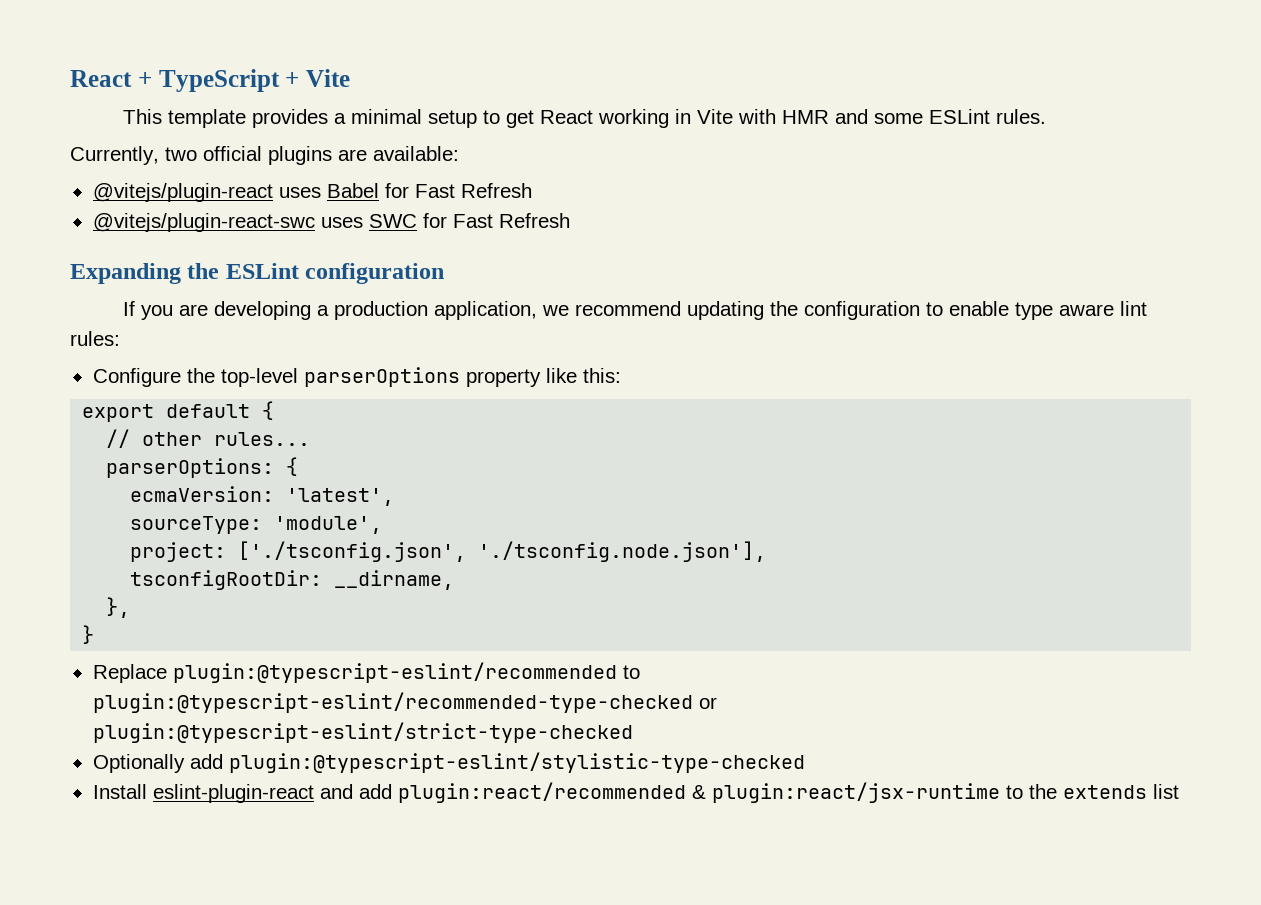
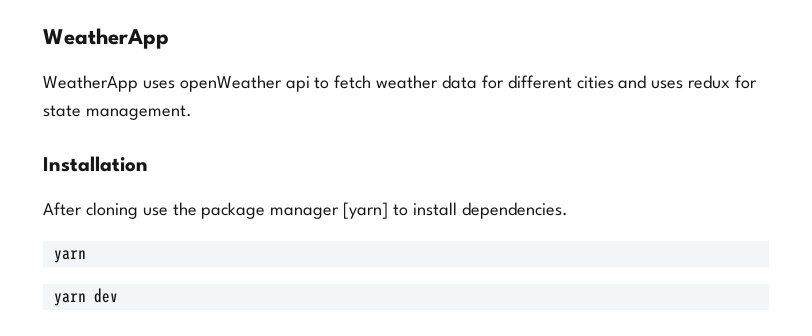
[70,69,350,92] [122,109,1046,128] [70,146,459,165] [92,183,532,202] [92,213,570,232] [70,263,445,284] [122,301,1147,320] [70,331,120,346] [92,367,621,387] [82,401,275,422] [106,429,311,448] [106,457,299,478] [130,486,395,506] [130,516,383,534] [130,541,767,562] [130,570,455,590] [106,597,131,618] [82,625,95,644] [92,662,640,683] [92,692,717,713] [92,722,633,743] [92,752,805,773] [92,782,1179,803] React + TypeScript + Vite // This template provides a minimal setup to get React working in Vite with HMR and some ESLint rules. // Currently, two official plugins are available: // @vitejs/plugin-react uses Babel for Fast Refresh // @vitejs/plugin-react-swc uses SWC for Fast Refresh // Expanding the ESLint configuration // If you are developing a production application, we recommend updating the configuration to enable type aware lint rules: // Configure the top-level parserOptions property like this: // export default { // // other rules... // parserOptions: { // ecmaVersion: 'latest', // sourceType: 'module', // project: ['./tsconfig.json', './tsconfig.node.json'], // tsconfigRootDir: __dirname, // }, // } // Replace plugin:@typescript-eslint/recommended to plugin:@typescript-eslint/recommended-type-checked or plugin:@typescript-eslint/strict-type-checked // Optionally add plugin:@typescript-eslint/stylistic-type-checked // Install eslint-plugin-react and add plugin:react/recommended & plugin:react/jsx-runtime to the extends list -> [43,28,169,49] [43,75,758,92] [43,105,192,120] [43,156,148,172] [43,202,568,219] [53,250,86,263] [53,288,118,306] WeatherApp // WeatherApp uses openWeather api to fetch weather data for different cities and uses redux for state management. // Installation // After cloning use the package manager [yarn] to install dependencies. // yarn // yarn dev

